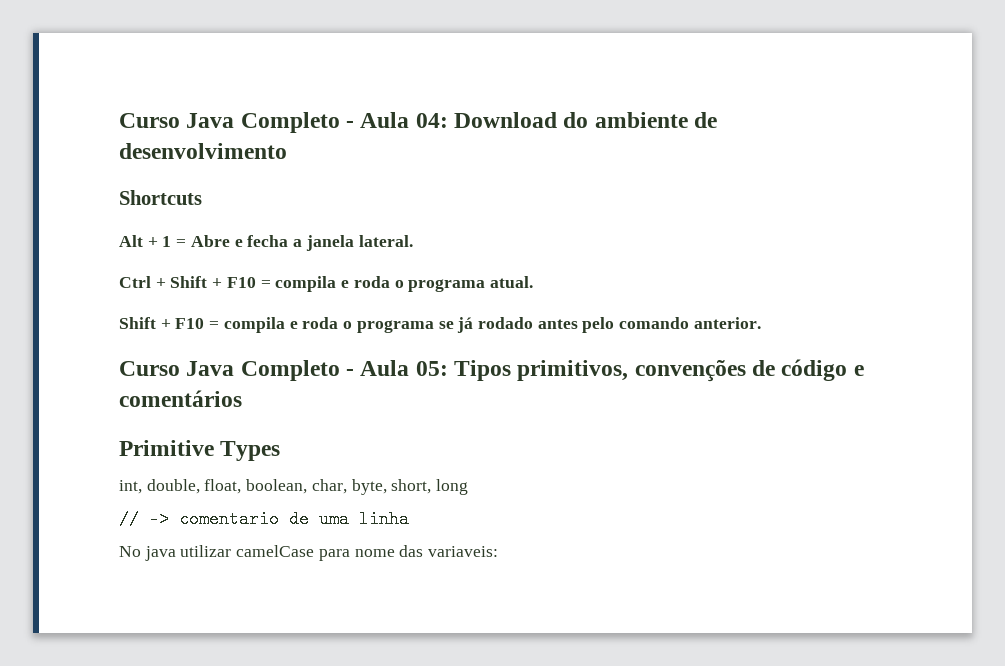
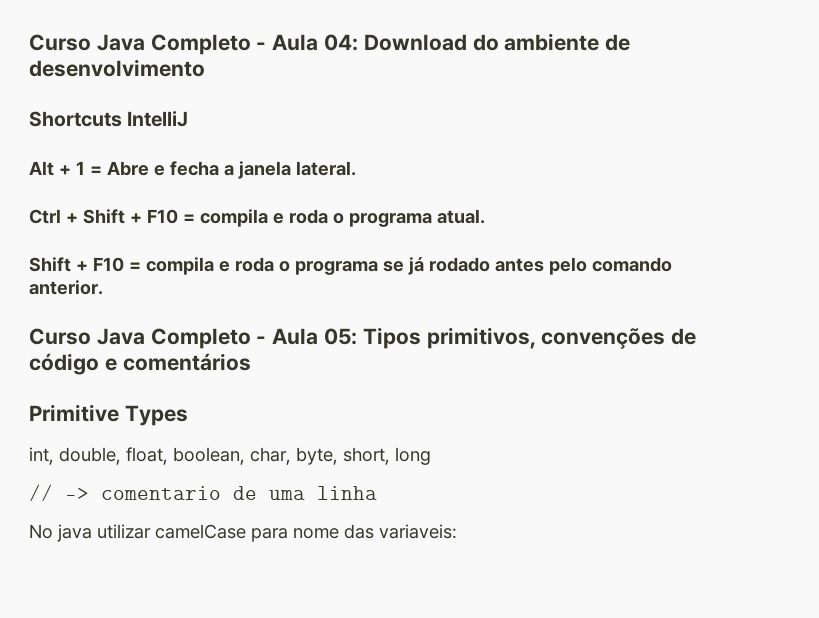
(202, 197) none -> [127,111,189,127] IntelliJ

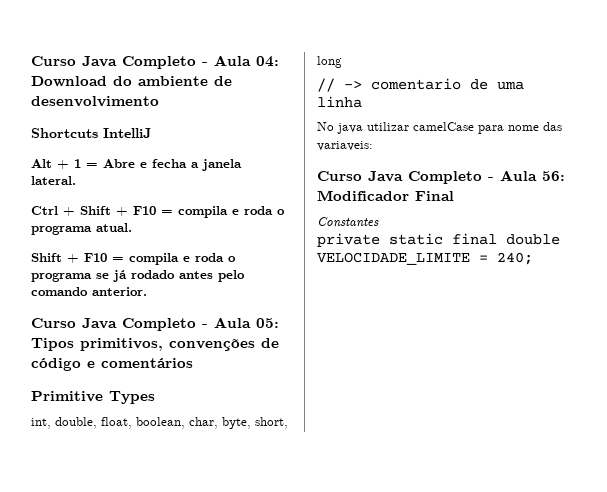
(457, 531) none -> [317,170,565,184] [317,190,454,201] [317,217,379,227] [317,233,560,247] [317,252,533,265] // Curso Java Completo - Aula 56: Modificador Final // Constantes // private static final double VELOCIDADE_LIMITE = 240;

